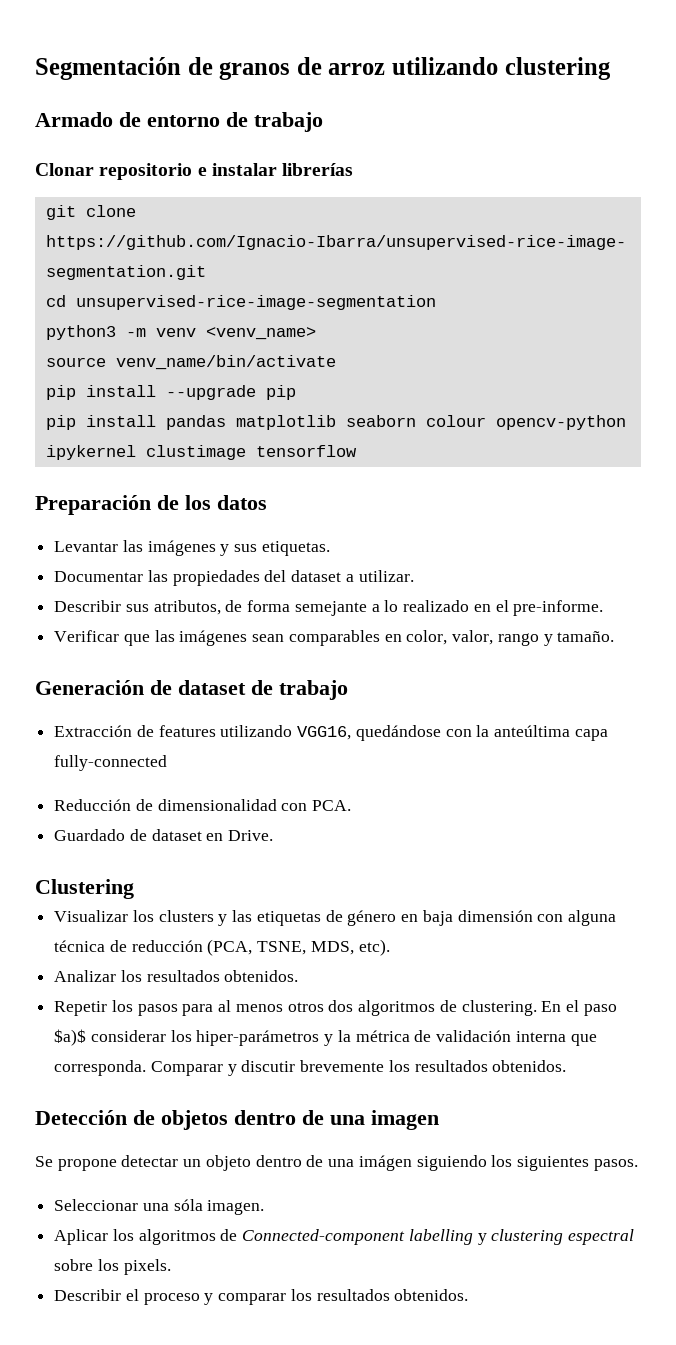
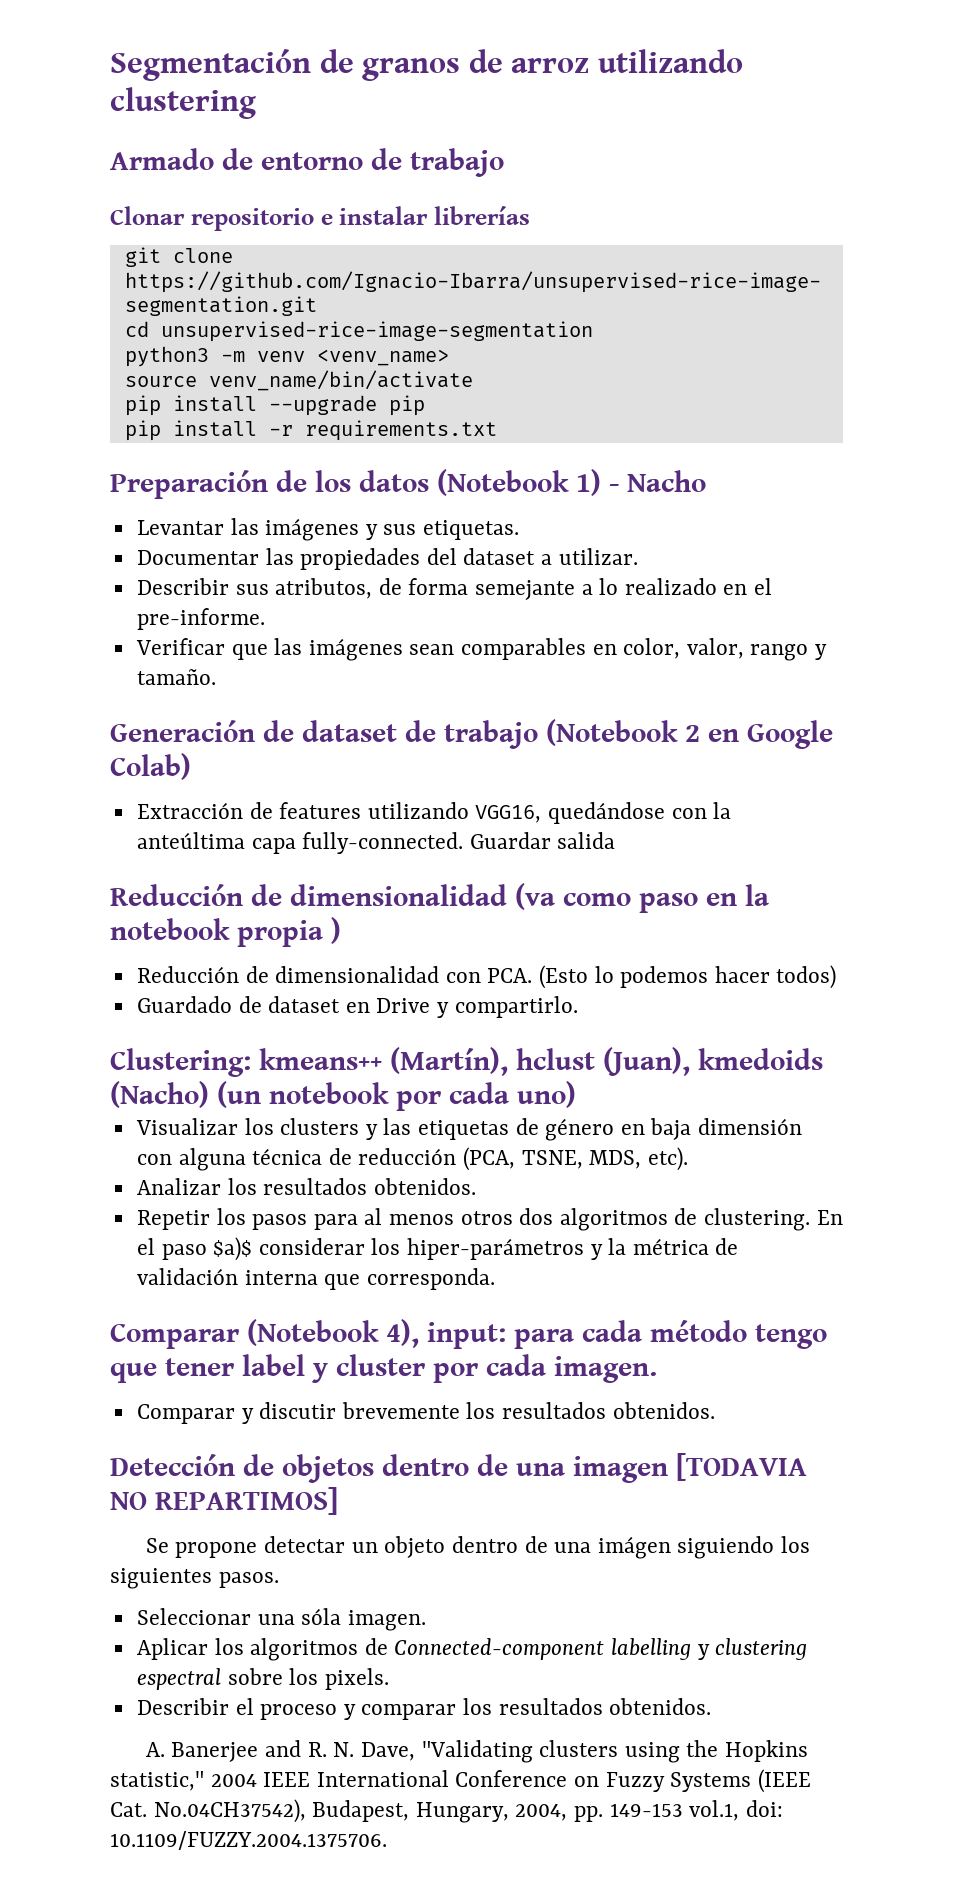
[165,415,626,430] [45,445,357,460] pandas matplotlib seaborn colour opencv-python ipykernel clustimage tensorflow -> [268,420,497,441] -r requirements.txt
(267, 502) none -> [437,469,706,496] (Notebook 1) - Nacho
(348, 690) none -> [546,719,833,749] [110,753,191,780] (Notebook 2 en Google Colab)
[54,755,168,771] fully-connected -> [302,832,616,854] [110,883,769,913] [110,917,341,947] fully-connected. Guardar salida // Reducción de dimensionalidad (va como paso en la notebook propia )
(352, 805) none -> [539,965,837,989] (Esto lo podemos hacer todos)
[228,830,274,841] [35,879,134,899] Drive. // Clustering -> [376,996,578,1018] [110,1047,823,1077] [110,1081,576,1111] Drive y compartirlo. // Clustering: kmeans++ (Martín), hclust (Juan), kmedoids (Nacho) (un notebook por cada uno)
(147, 1068) none -> [110,1319,827,1349] [110,1354,657,1383] // Comparar (Notebook 4), input: para cada método tengo que tener label y cluster por cada imagen. //
(439, 1120) none -> [676,1453,807,1481] [110,1487,338,1515] [TODAVIA NO REPARTIMOS]
(469, 1295) none -> [145,1740,808,1763] [110,1769,811,1793] [110,1799,783,1823] [110,1831,387,1850] // A. Banerjee and R. N. Dave, "Validating clusters using the Hopkins statistic," 2004 IEEE International Conference on Fuzzy Systems (IEEE Cat. No.04CH37542), Budapest, Hungary, 2004, pp. 149-153 vol.1, doi: 10.1109/FUZZY.2004.1375706.

